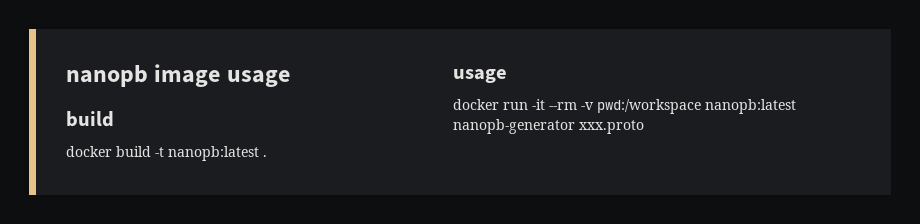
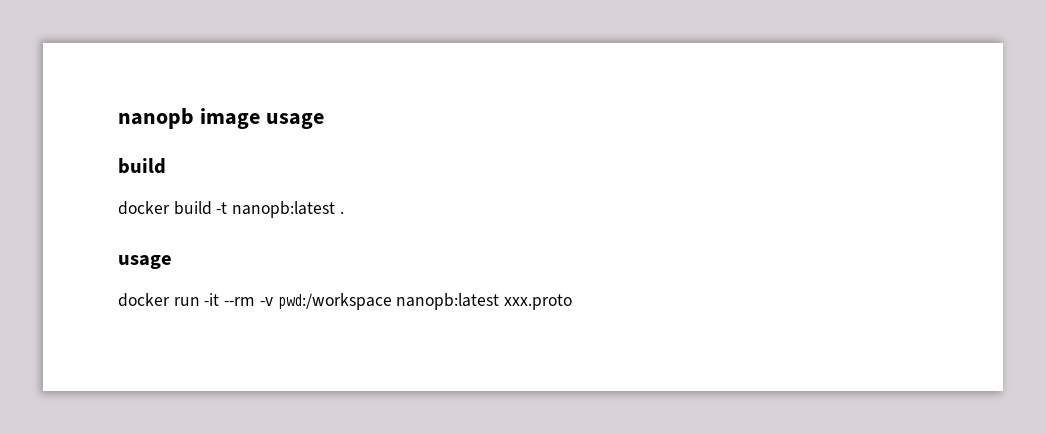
[453,119,575,134] nanopb-generator -> (500, 301) none

